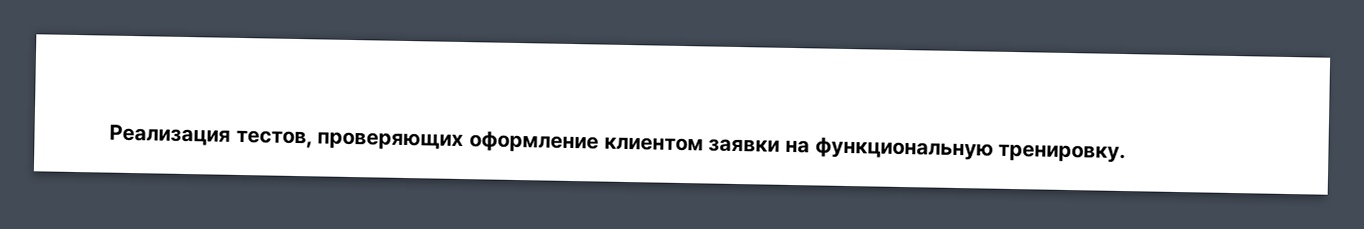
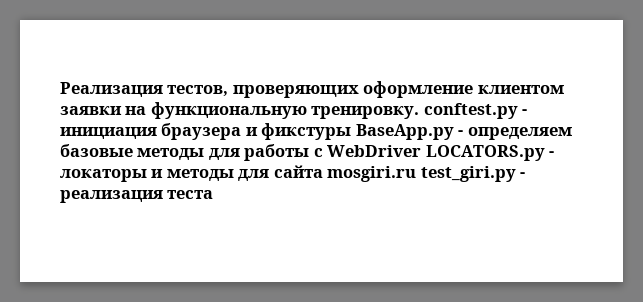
(1127, 153) none -> [423,103,528,119] [60,123,572,140] [60,144,555,161] [60,165,526,182] [60,190,214,203] conftest.py - инициация браузера и фикстуры BaseApp.py - определяем базовые методы для работы с WebDriver LOCATORS.py - локаторы и методы для сайта mosgiri.ru test_giri.py - реализация теста

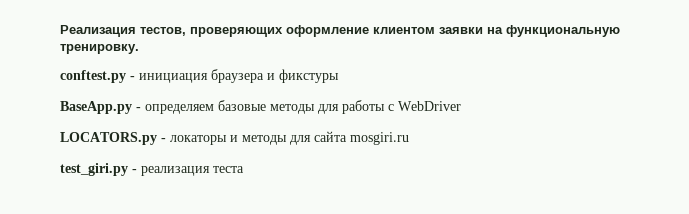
(420, 112) none -> (139, 49) //
(352, 131) none -> (339, 76) //
(422, 151) none -> (461, 106) //
(417, 174) none -> (409, 138) //

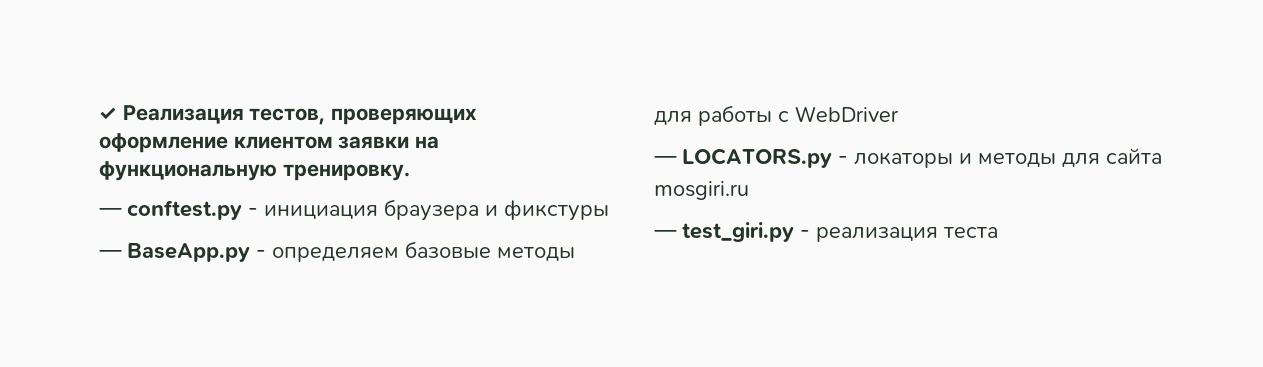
(60, 31) none -> [99,107,117,120] ✓
(139, 49) none -> [99,208,122,216] —
(339, 76) none -> [99,250,122,258] —
(461, 106) none -> [654,156,677,164] —
(409, 138) none -> [654,230,677,238] —

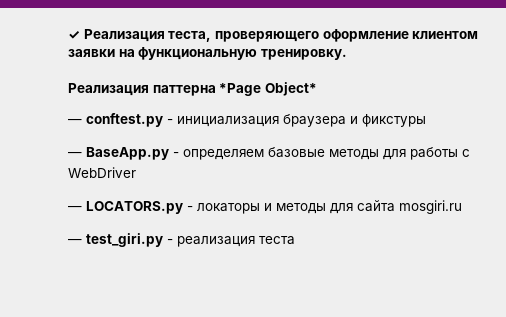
[249,108,478,125] тестов, проверяющих -> [168,31,319,42] теста, проверяющего
(410, 172) none -> [68,82,317,96] // Реализация паттерна *Page Object*
[264,205,378,220] инициация -> [177,116,279,127] инициализация

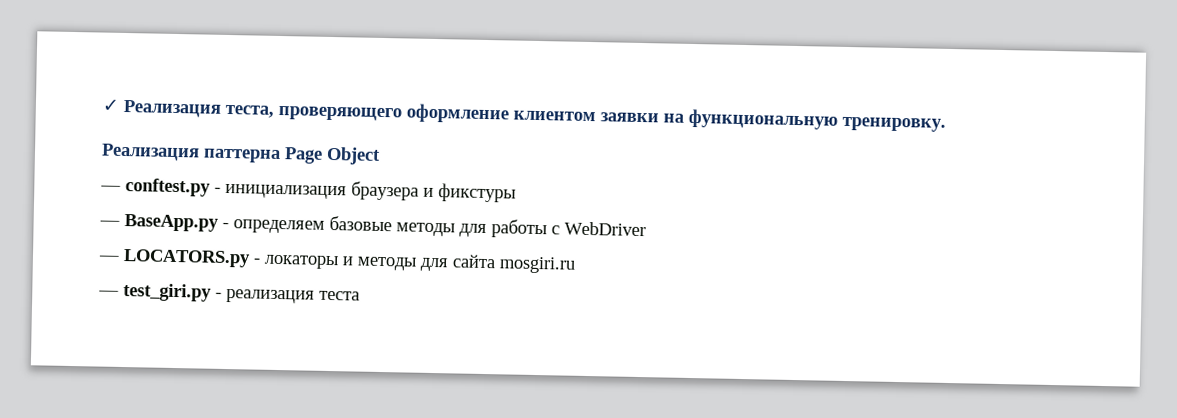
[219,82,317,96] *Page Object* -> [284,146,381,165] Page Object

